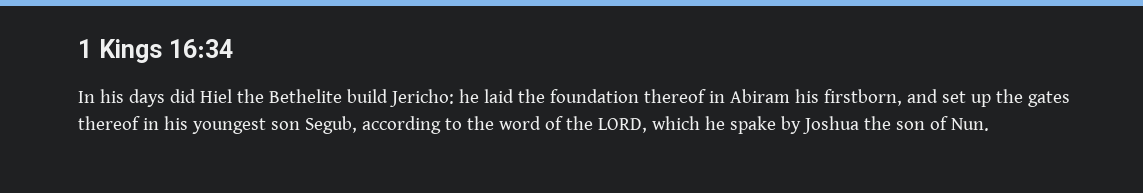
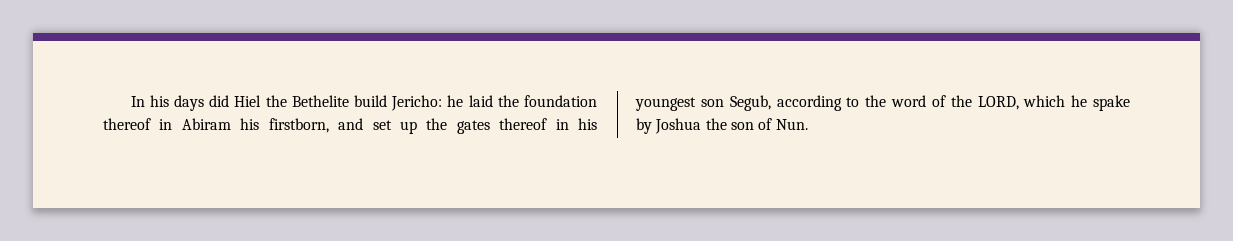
[78,39,233,63] 1 Kings 16:34 // -> (130, 101) none

